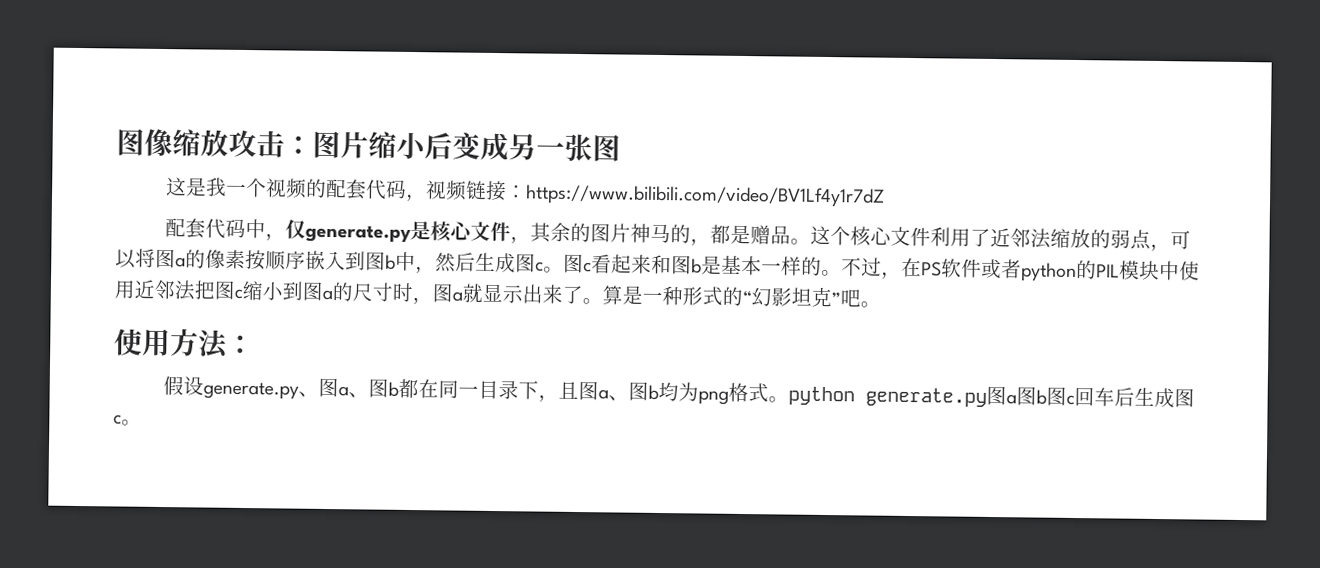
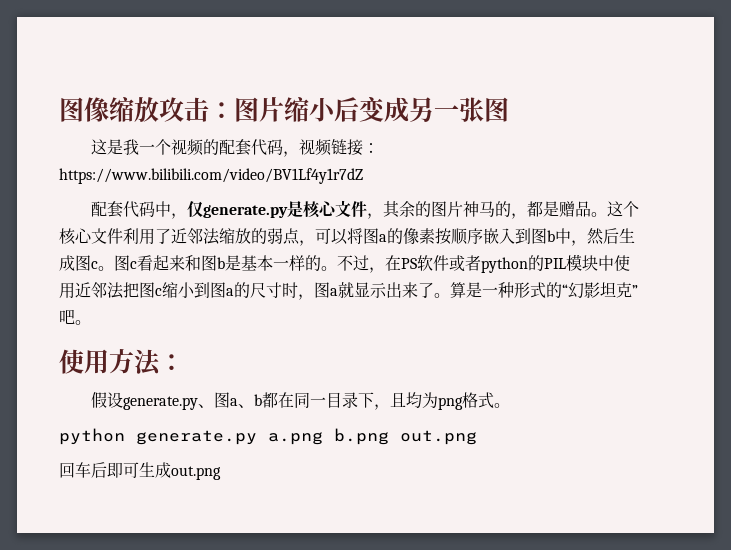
[368,378,390,398] 图 -> (254, 406) none
[578,381,660,401] 图a、图b -> (406, 399) none
(790, 399) none -> (510, 405) //
[986,385,1196,409] [113,414,142,426] 图a图b图c回车后生成图c。 -> [268,428,477,445] [59,462,221,480] a.png b.png out.png // 回车后即可生成out.png

